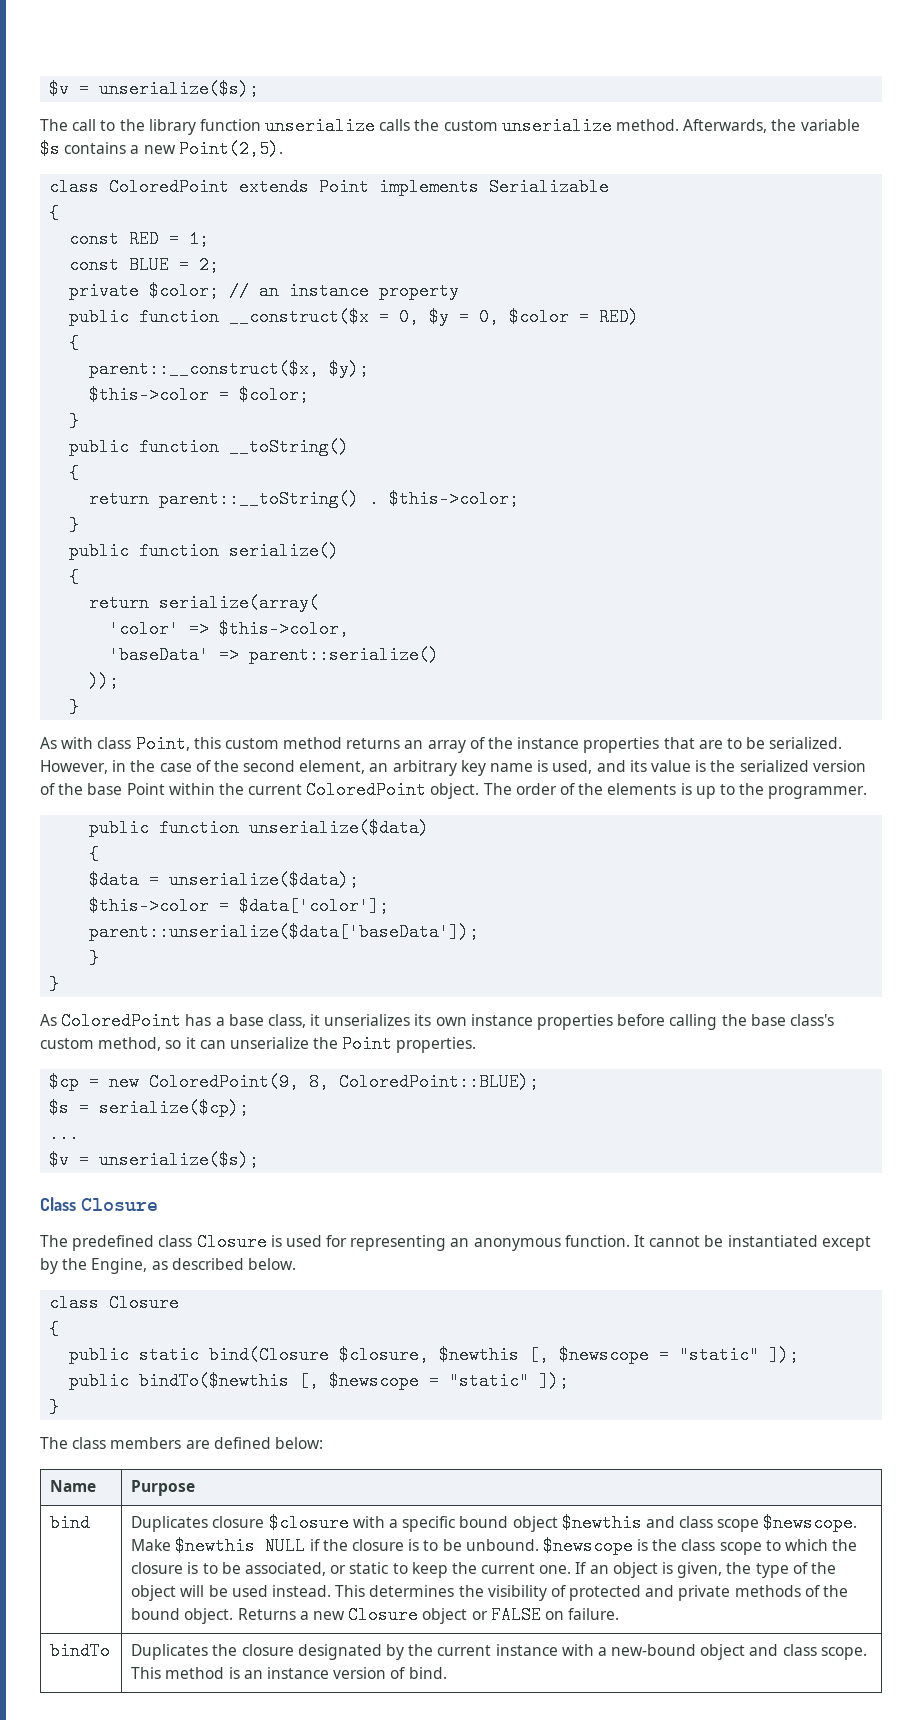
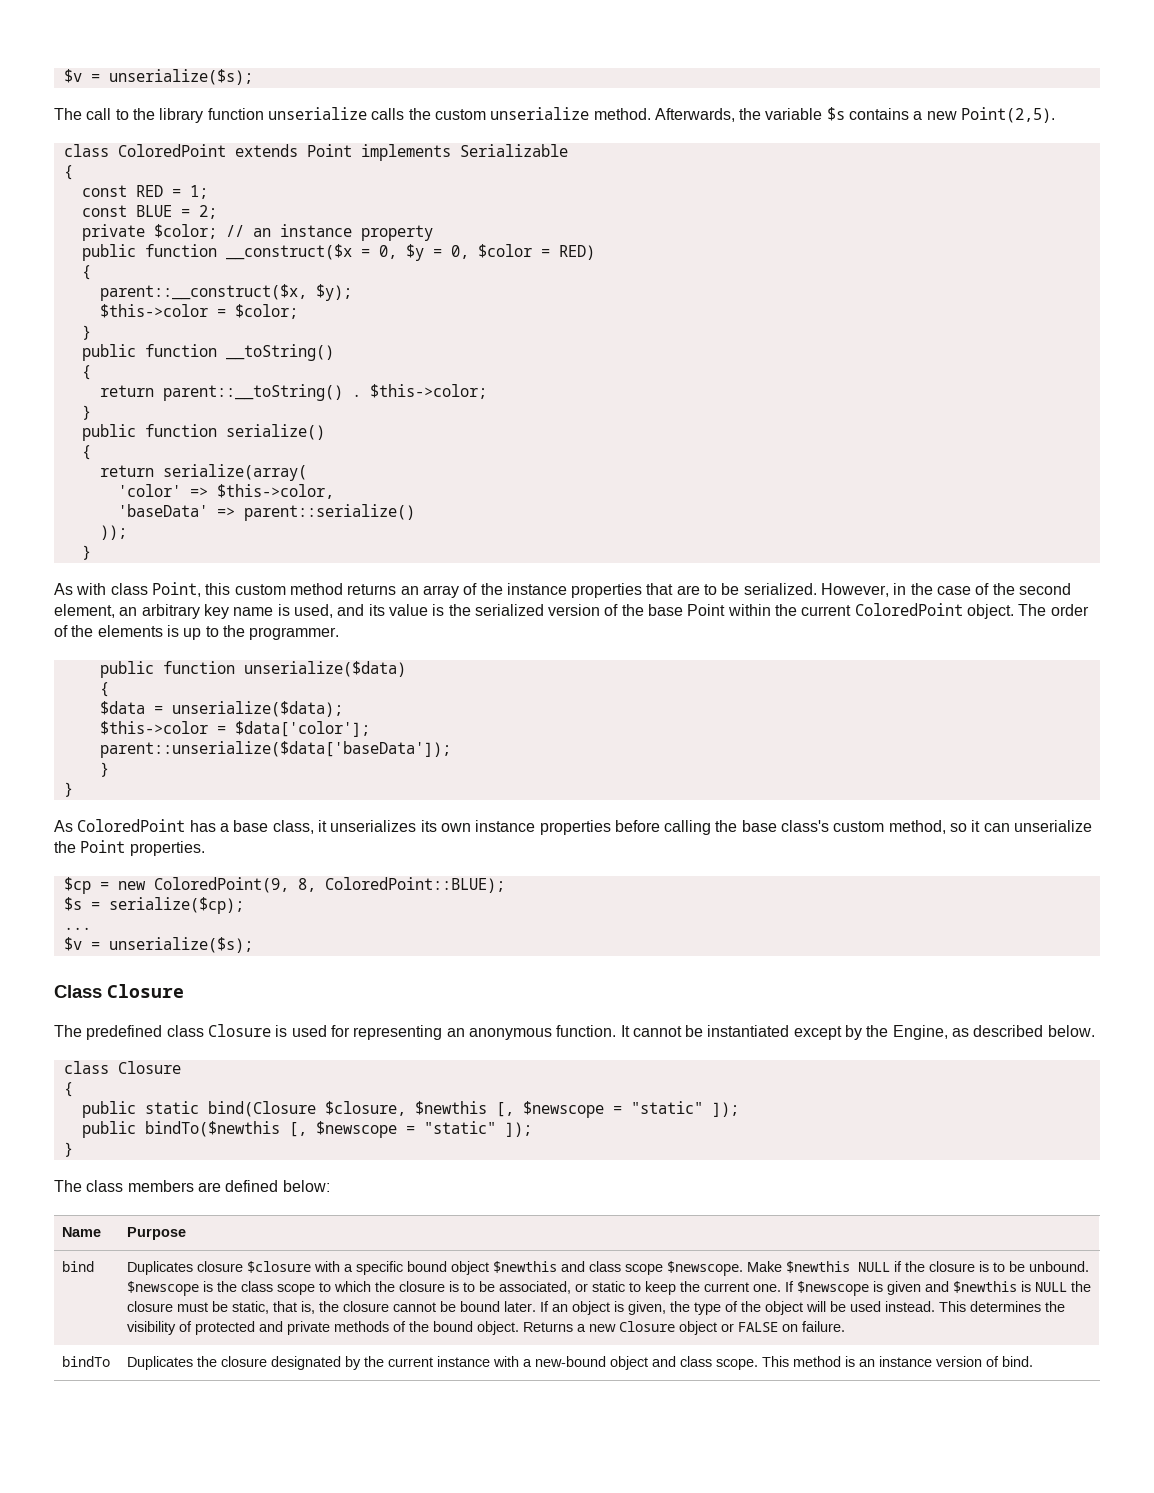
(587, 1568) none -> [797,1281,1092,1296] [127,1301,550,1314] $newscope is given and $newthis is NULL the closure must be static, that is, the closure cannot be bound later. If

